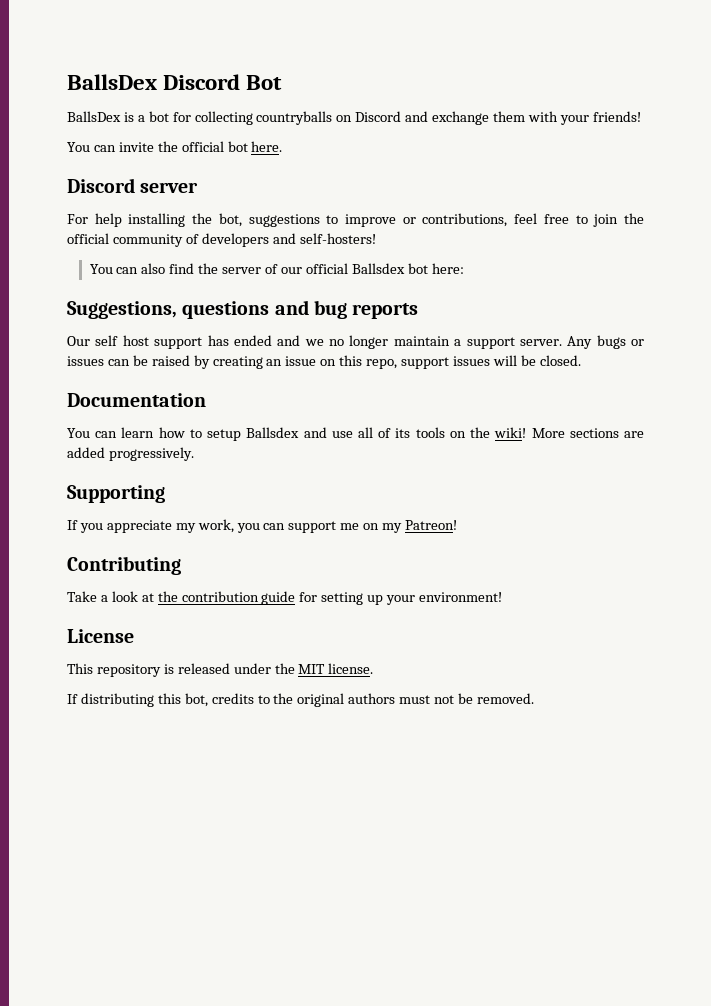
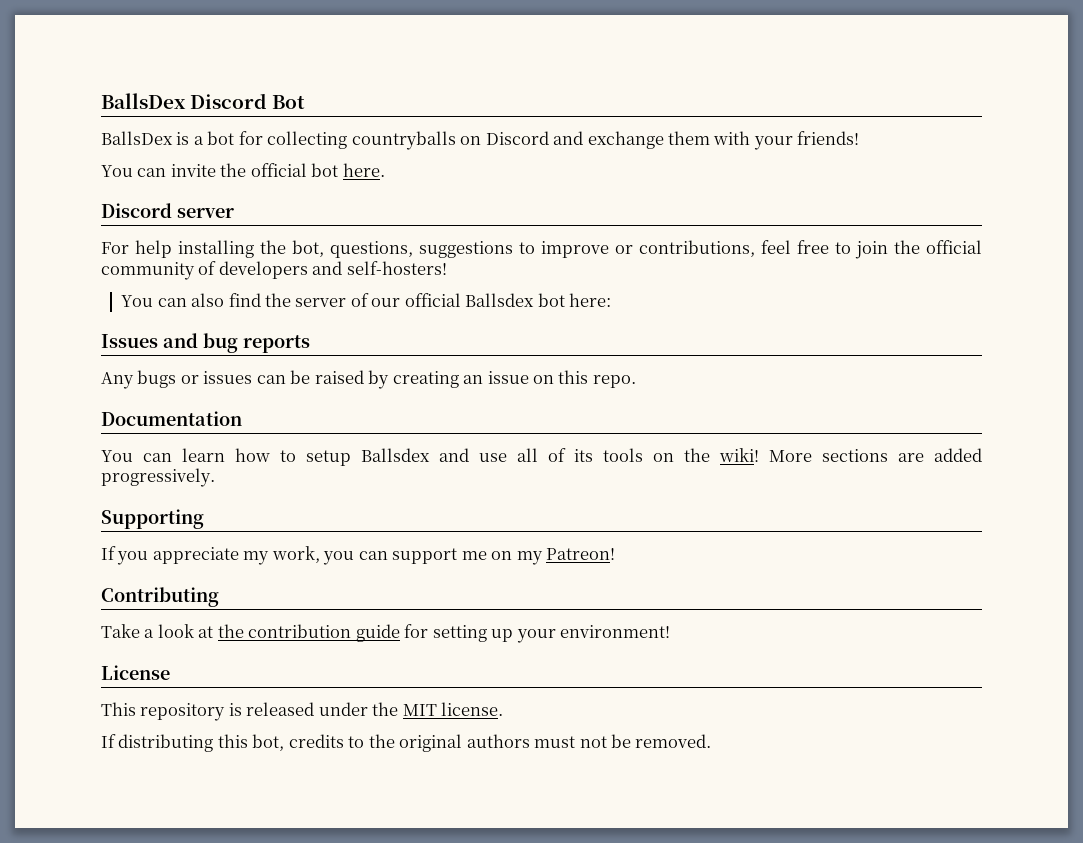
(242, 220) none -> [330,241,413,258] questions,
[67,301,270,319] Suggestions, questions -> [101,334,158,348] Issues
[67,335,562,349] Our self host support has ended and we no longer maintain a support server. -> (310, 344) none
[366,355,581,369] repo, support issues will be closed. -> [592,375,636,388] repo.

